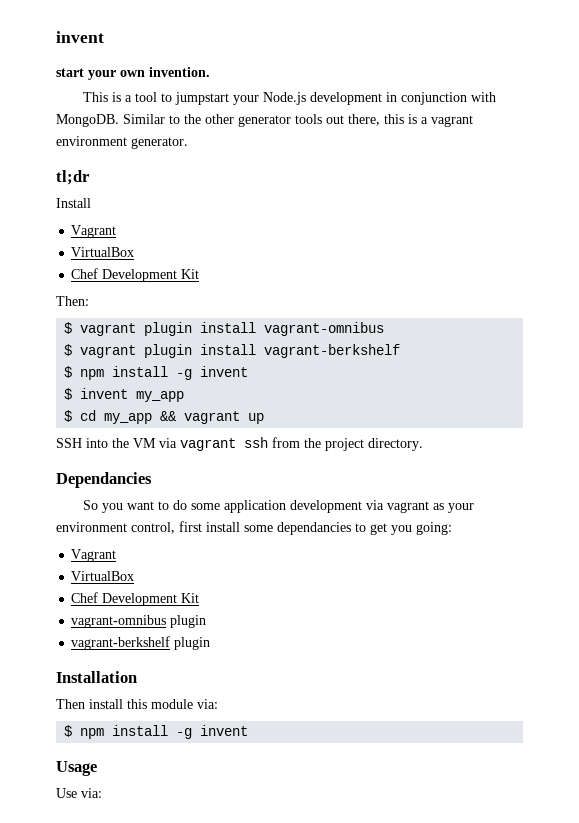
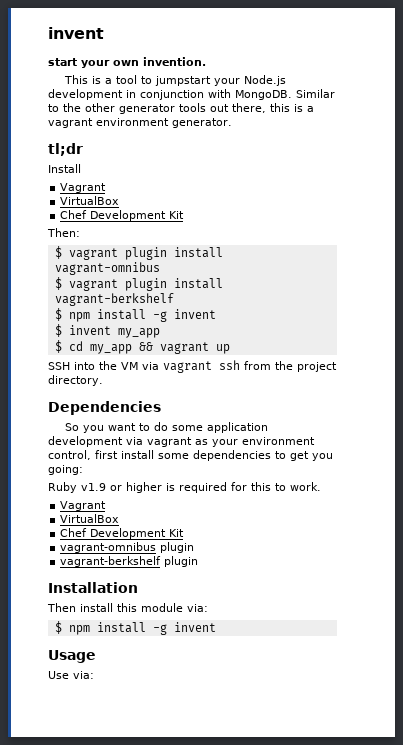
[56,472,152,488] Dependancies -> [48,401,161,415] Dependencies
[277,522,351,535] dependancies -> [193,450,271,461] dependencies
(452, 528) none -> [48,482,321,493] // Ruby v1.9 or higher is required for this to work.

